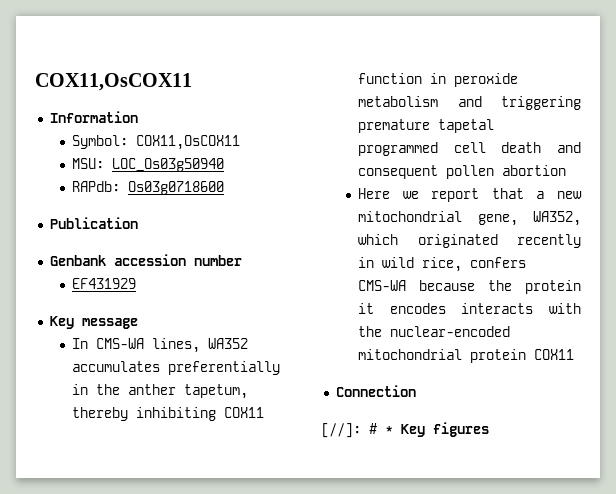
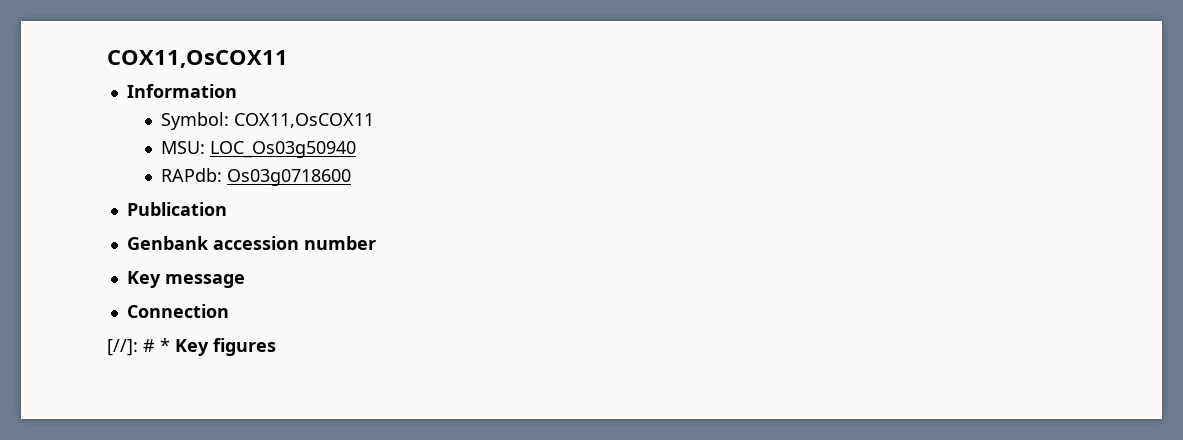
[72,278,137,289] // EF431929 -> (376, 243) none
[72,338,249,353] [72,361,281,375] [72,384,249,399] [72,407,265,421] [358,73,519,87] [358,96,581,110] [358,119,495,133] [358,142,581,156] [358,165,567,179] [358,188,582,202] [358,211,581,226] [358,234,581,248] [358,257,527,272] [358,280,581,294] [358,303,581,314] [358,326,511,337] [358,349,575,363] // In CMS-WA lines, WA352 accumulates preferentially in the anther tapetum, thereby inhibiting COX11 function in peroxide metabolism and triggering premature tapetal programmed cell death and consequent pollen abortion // Here we report that a new mitochondrial gene, WA352, which originated recently in wild rice, confers CMS-WA because the protein it encodes interacts with the nuclear-encoded mitochondrial protein COX11 -> (245, 281) none

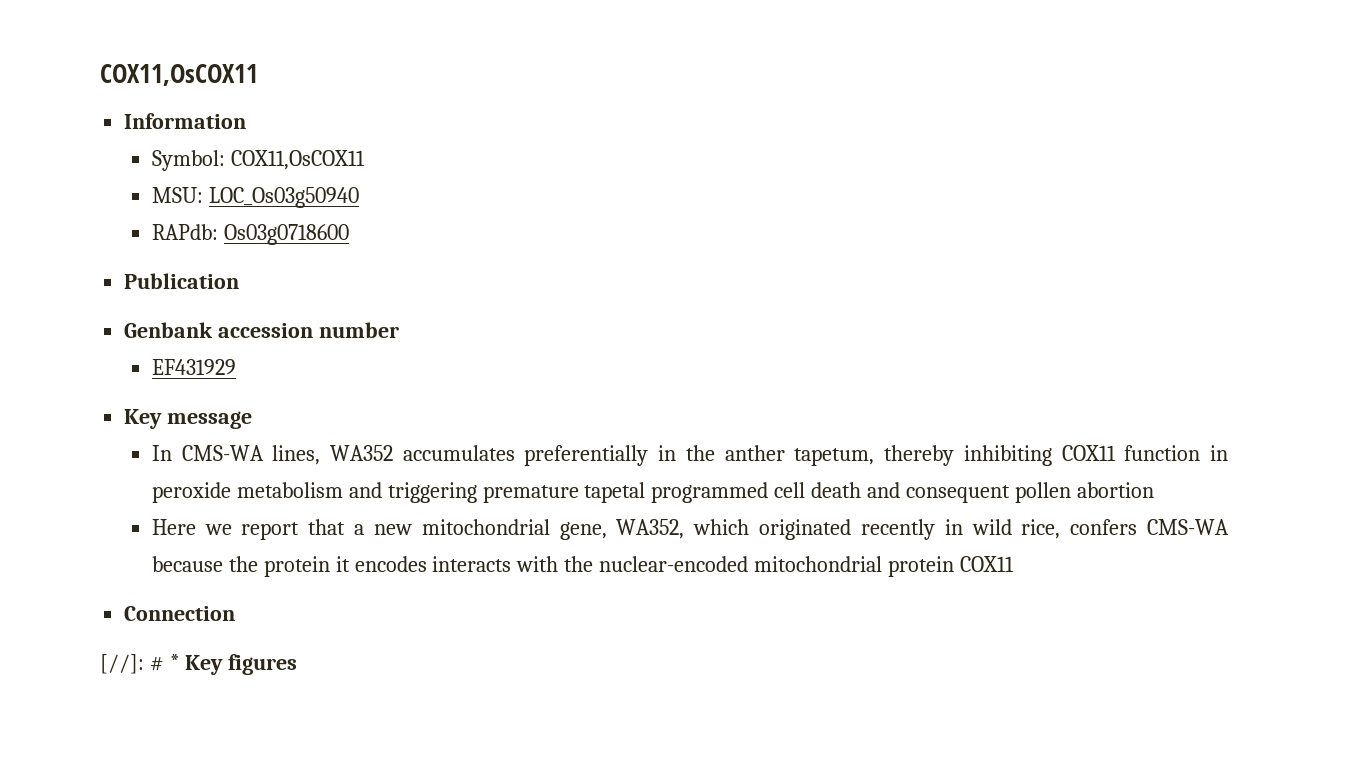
(376, 243) none -> [151,359,236,375] // EF431929
(245, 281) none -> [151,445,1229,466] [151,482,1155,503] [151,519,1230,540] [151,556,1015,577] // In CMS-WA lines, WA352 accumulates preferentially in the anther tapetum, thereby inhibiting COX11 function in peroxide metabolism and triggering premature tapetal programmed cell death and consequent pollen abortion // Here we report that a new mitochondrial gene, WA352, which originated recently in wild rice, confers CMS-WA because the protein it encodes interacts with the nuclear-encoded mitochondrial protein COX11

